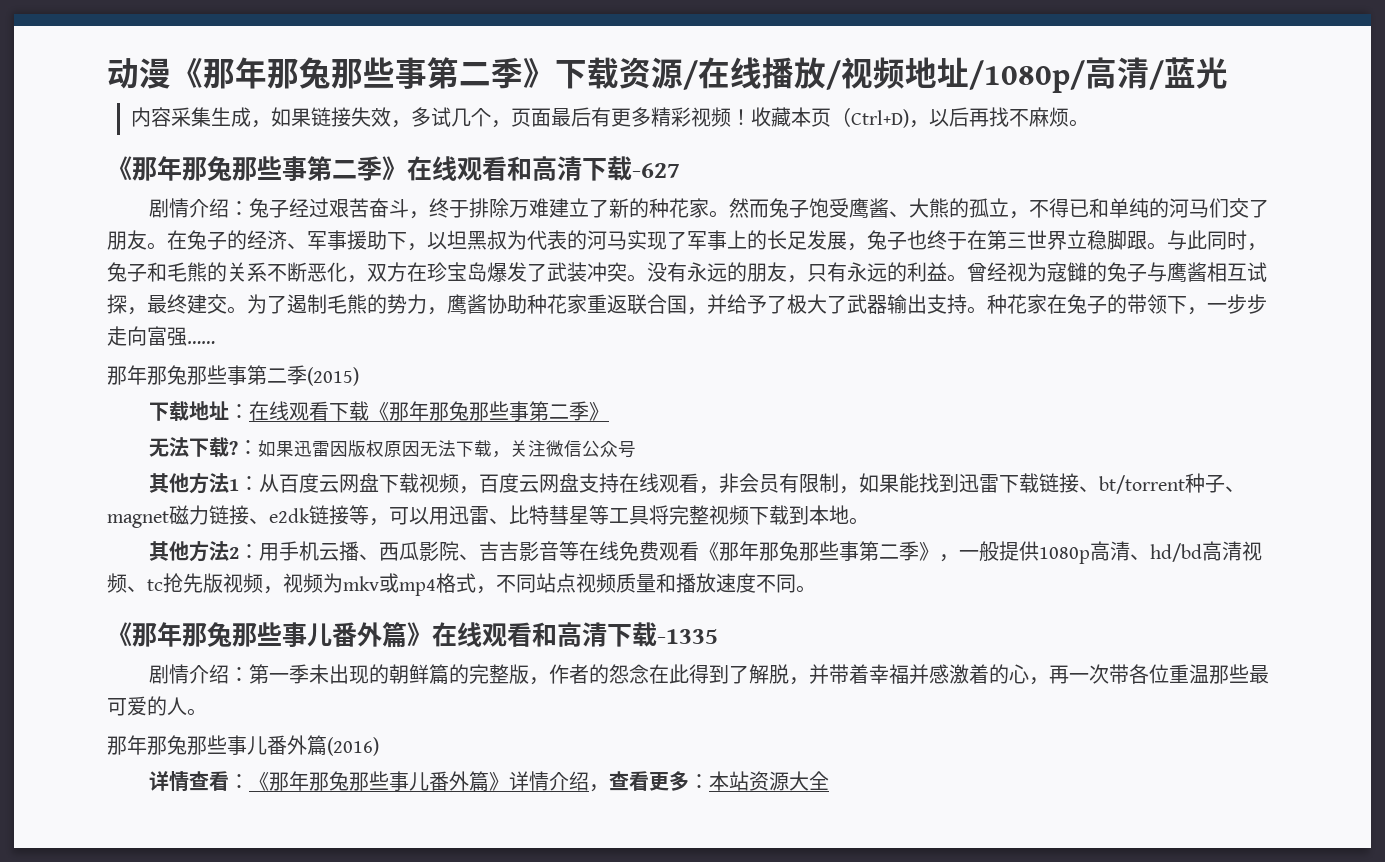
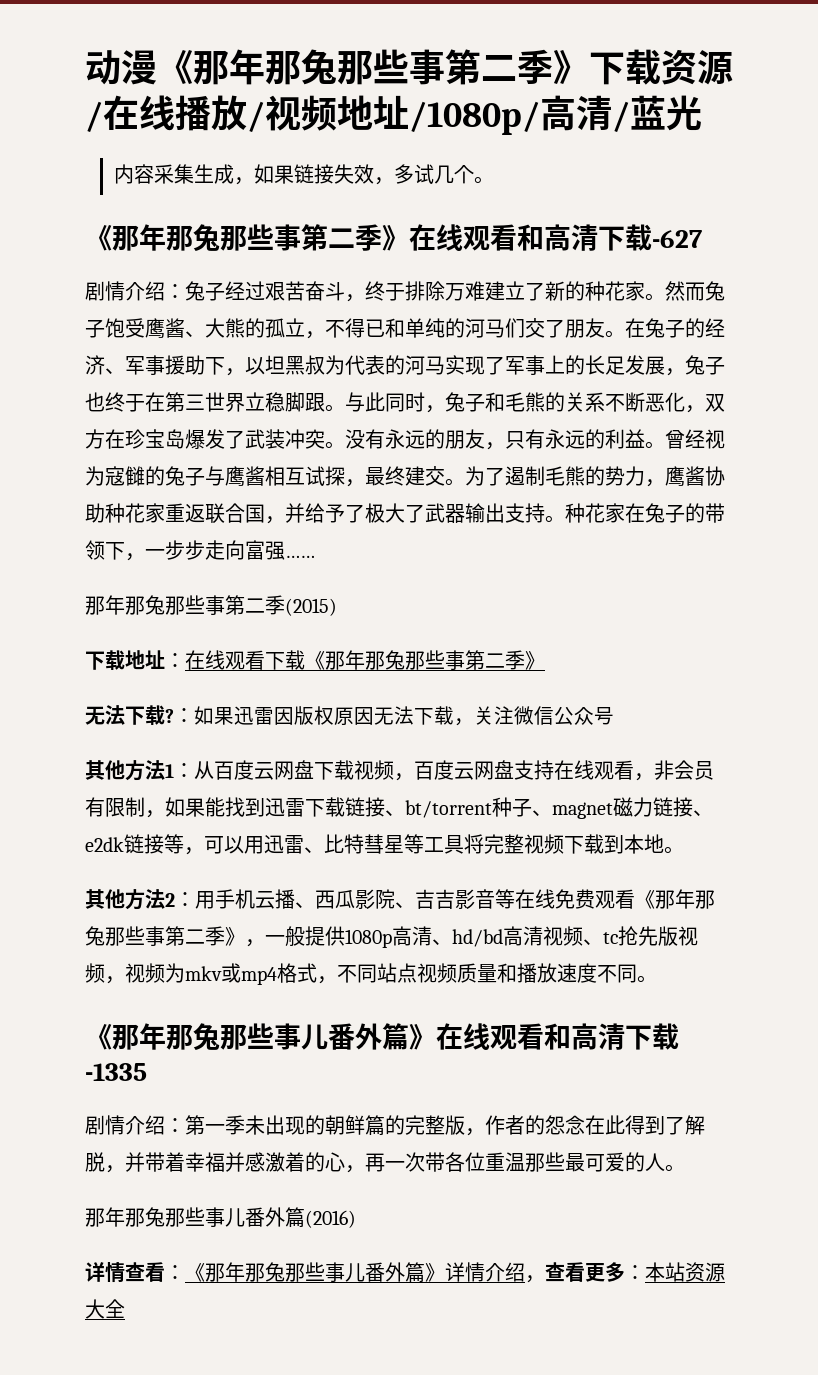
[490,107,1069,128] ，页面最后有更多精彩视频！收藏本页（Ctrl+D)，以后再找不麻烦 -> (474, 174) none

